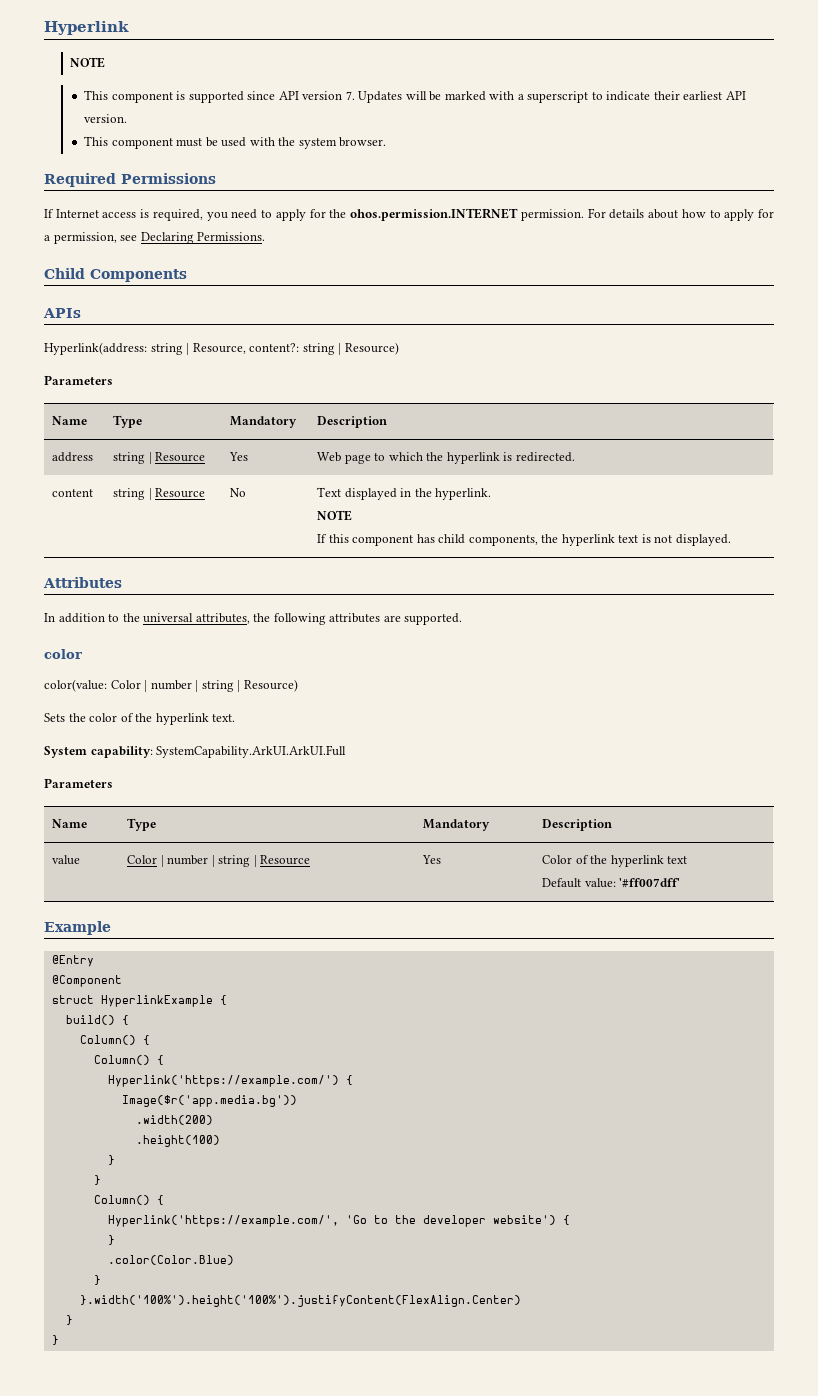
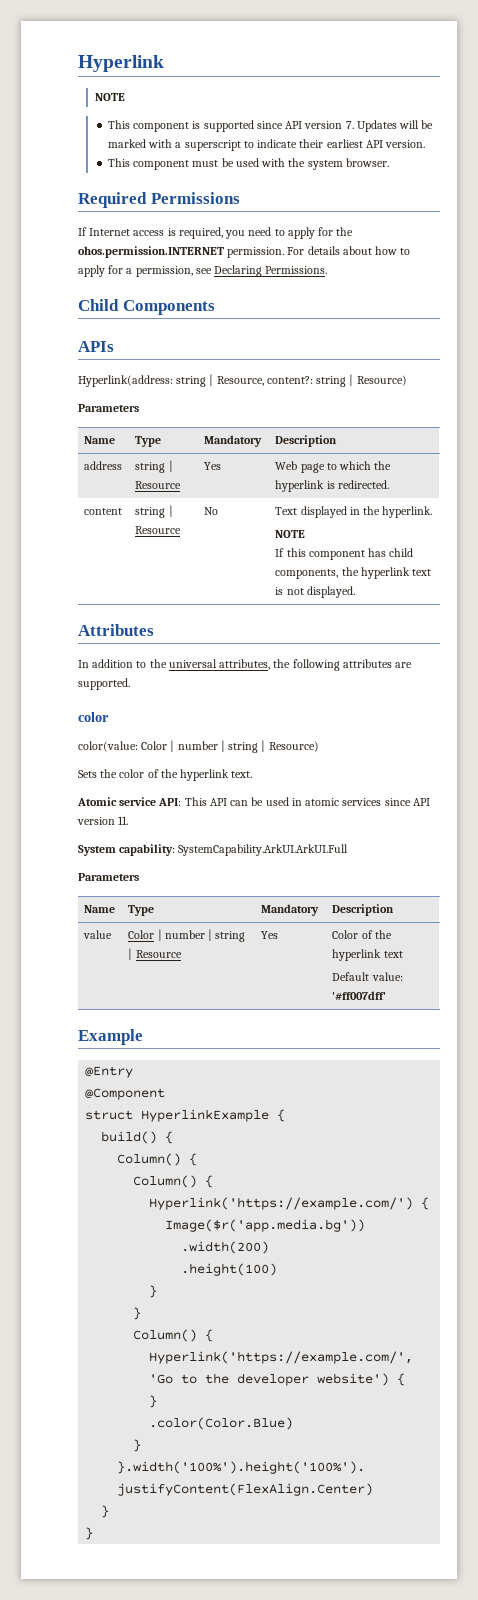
(236, 718) none -> [77,797,430,806] [77,816,129,825] // Atomic service API: This API can be used in atomic services since API version 11.

